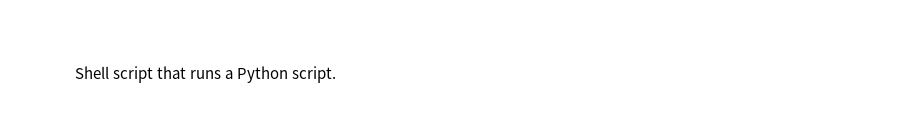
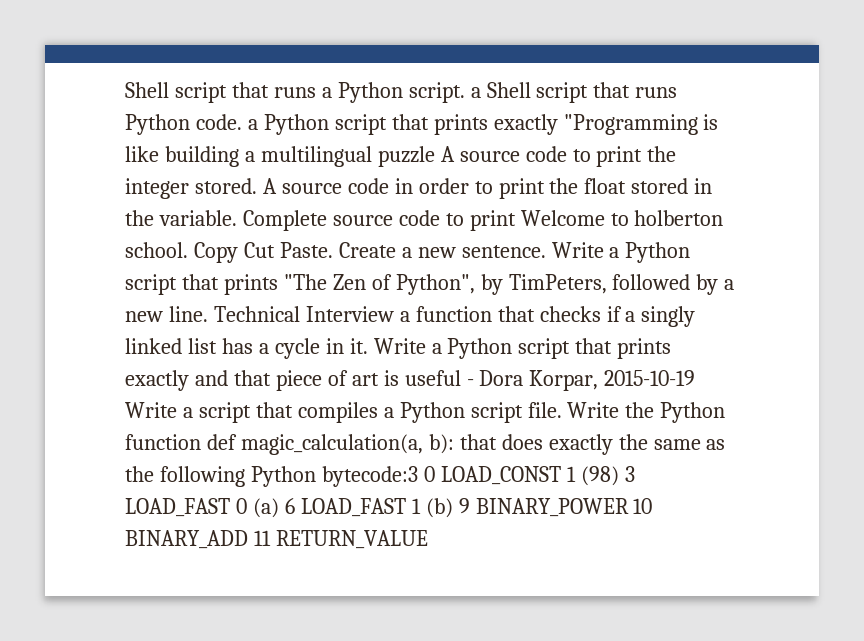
(337, 74) none -> [470,82,678,103] [125,114,719,135] [125,146,677,167] [125,178,713,199] [125,210,724,231] [125,242,691,263] [125,274,735,295] [125,306,696,327] [125,338,672,359] [125,370,696,391] [125,402,726,423] [125,434,726,455] [125,466,635,487] [125,498,653,518] [125,530,428,549] a Shell script that runs Python code. a Python script that prints exactly "Programming is like building a multilingual puzzle A source code to print the integer stored. A source code in order to print the float stored in the variable. Complete source code to print Welcome to holberton school. Copy Cut Paste. Create a new sentence. Write a Python script that prints "The Zen of Python", by TimPeters, followed by a new line. Technical Interview a function that checks if a singly linked list has a cycle in it. Write a Python script that prints exactly and that piece of art is useful - Dora Korpar, 2015-10-19 Write a script that compiles a Python script file. Write the Python function def magic_calculation(a, b): that does exactly the same as the following Python bytecode:3 0 LOAD_CONST 1 (98) 3 LOAD_FAST 0 (a) 6 LOAD_FAST 1 (b) 9 BINARY_POWER 10 BINARY_ADD 11 RETURN_VALUE

